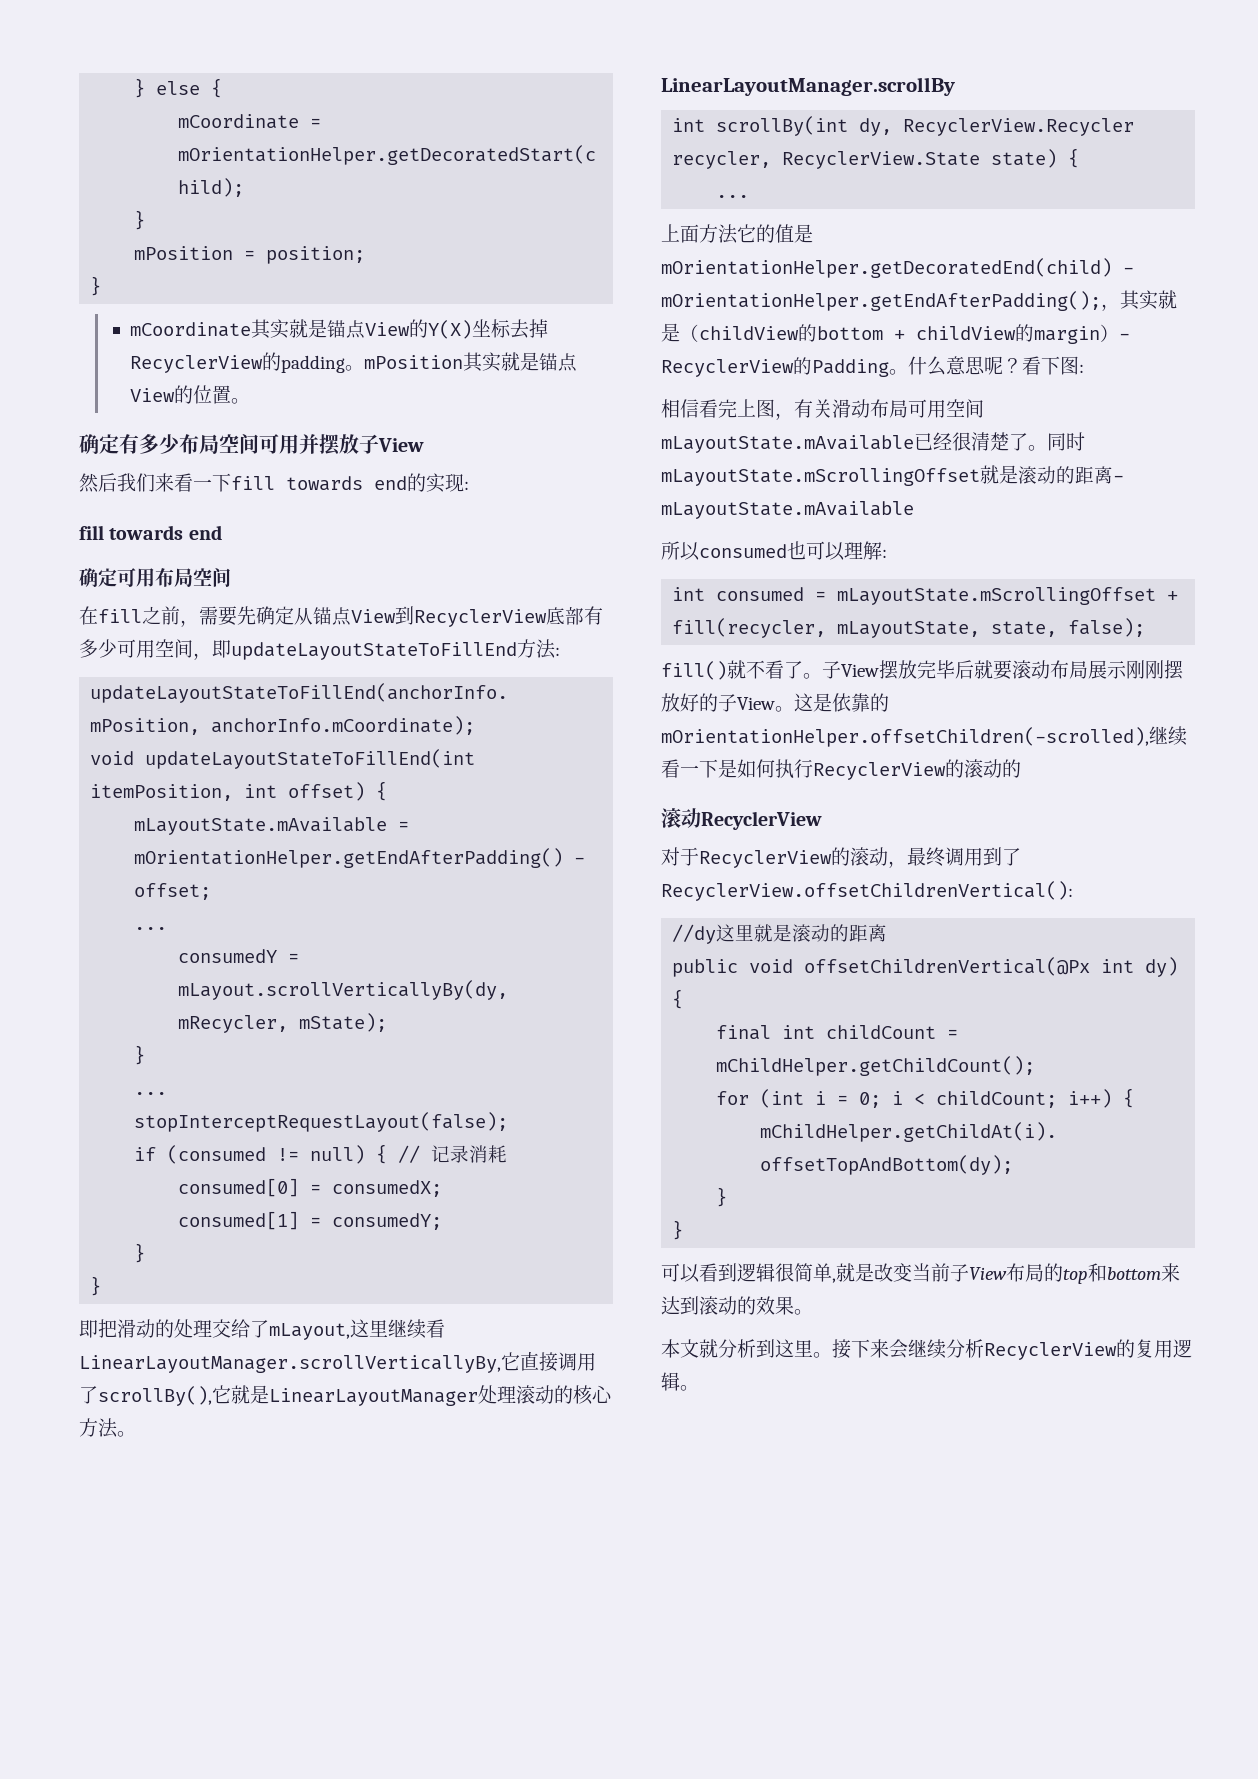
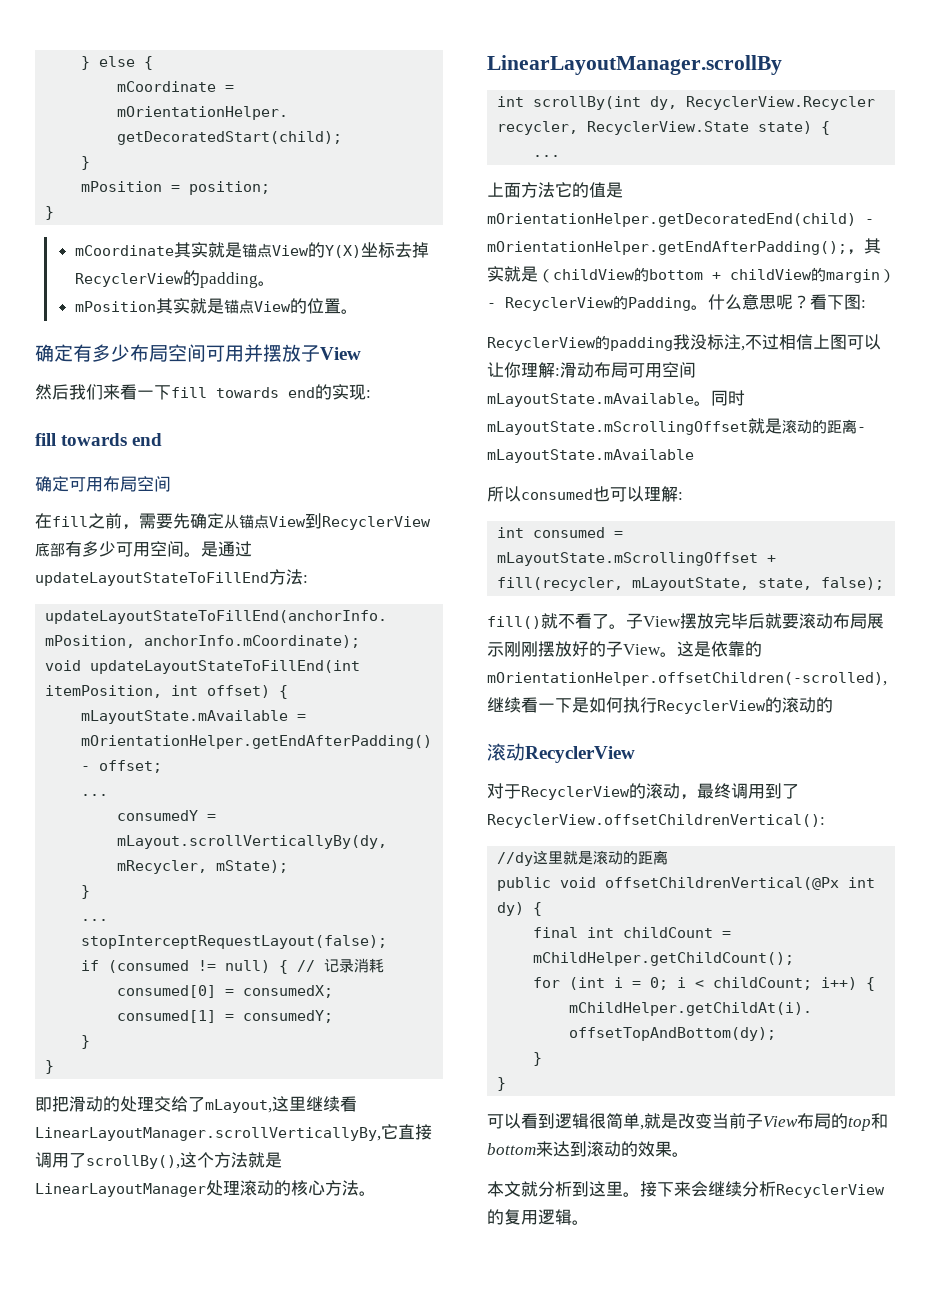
(364, 368) none -> (276, 283) //
[193,640,231,660] ，即 -> [184,541,252,557] 。是通过
[212,1385,231,1404] 它 -> [180,1152,248,1168] 这个方法
[661,399,832,420] 相信看完上图，有关 -> [487,334,881,351] [487,362,560,378] RecyclerView的padding我没标注,不过相信上图可以让你理解:
[914,432,1028,451] 已经很清楚了 -> (694, 400) none

